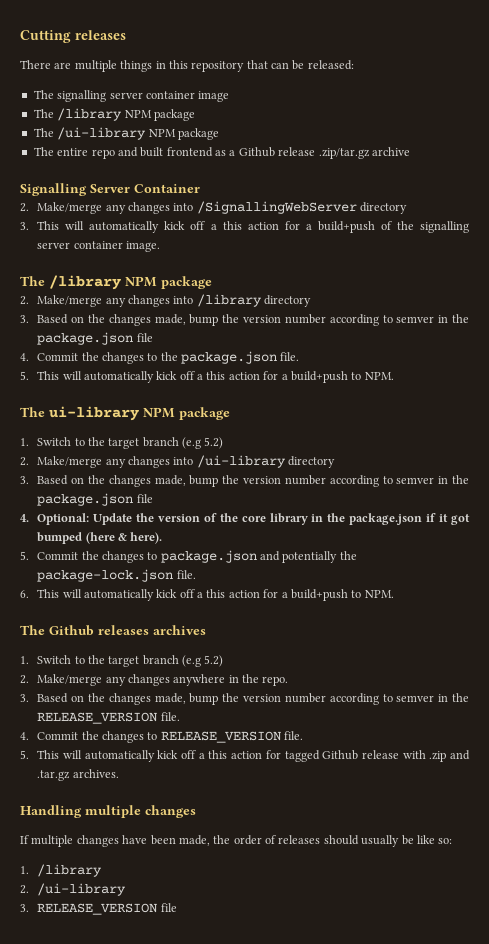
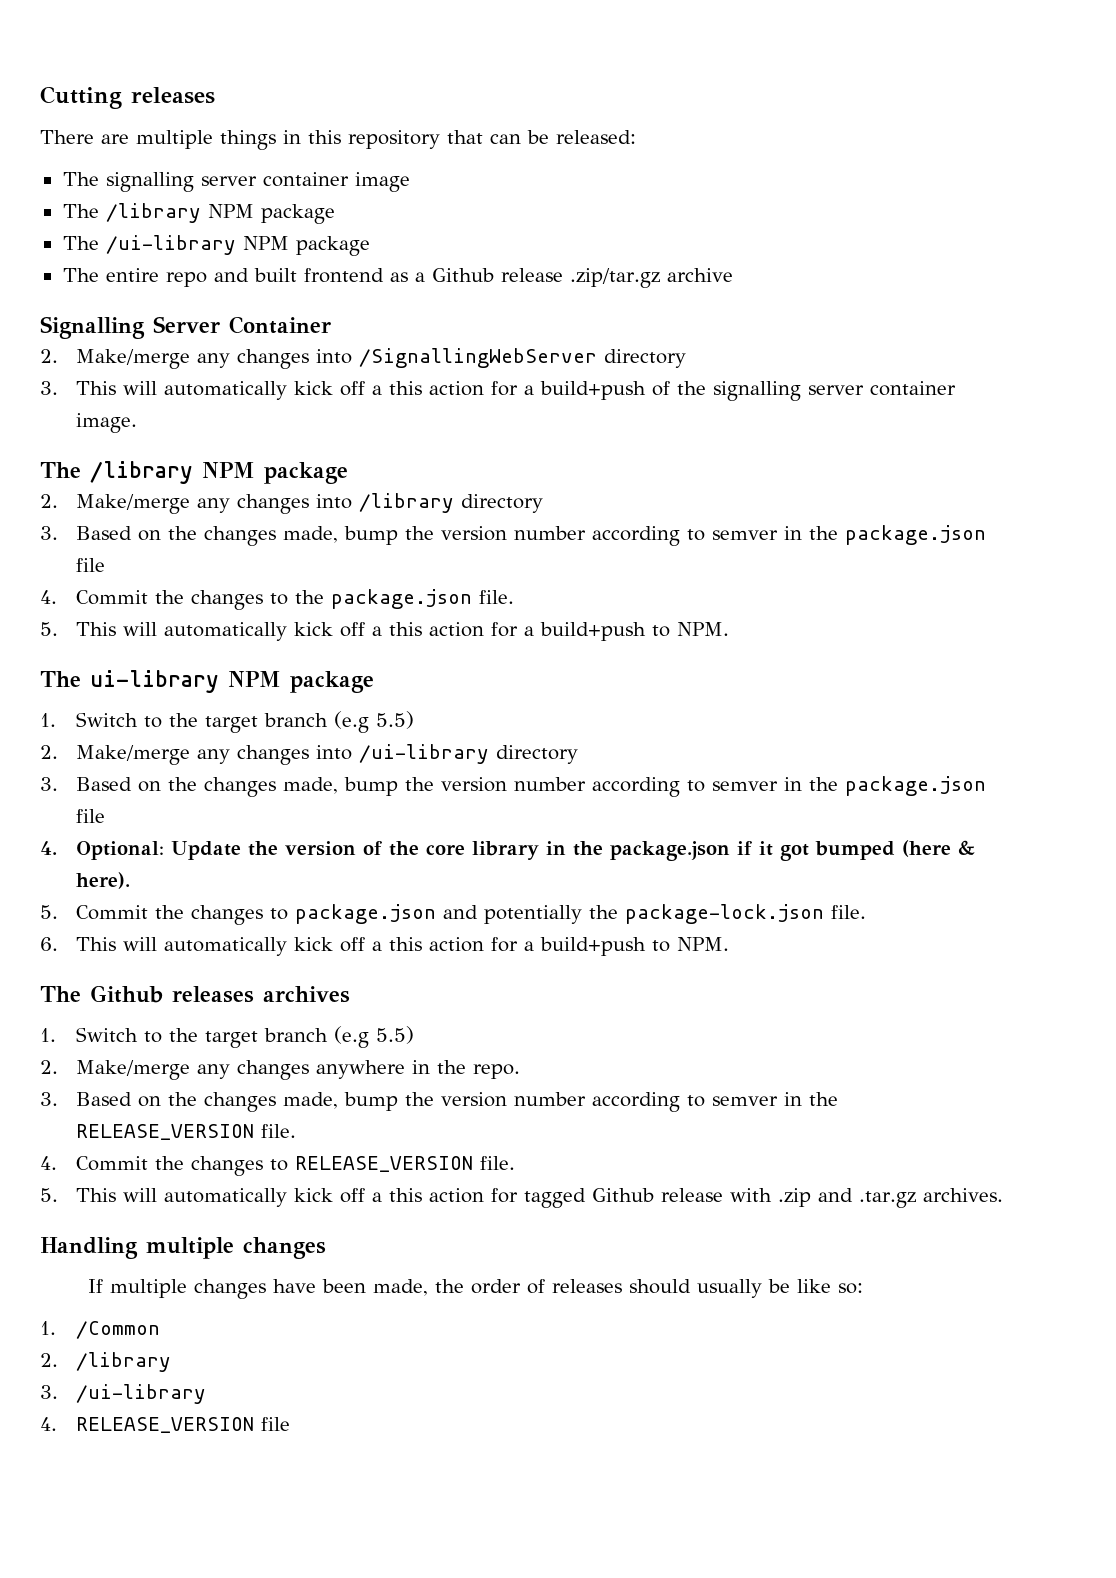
[204,437,224,449] 5.2) -> [375,711,414,729] 5.5)
[204,655,224,667] 5.2) -> [375,1026,414,1044] 5.5)
(29, 870) none -> [75,1321,160,1339] [40,1353,58,1367] /Common // 2.
[20,885,29,894] 2. -> [40,1385,58,1399] 3.
[20,904,29,912] 3. -> [40,1417,57,1431] 4.

